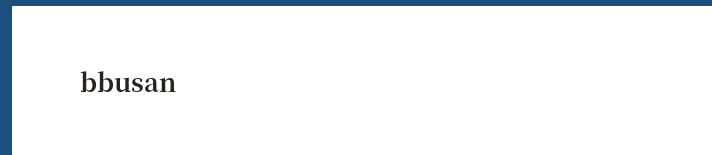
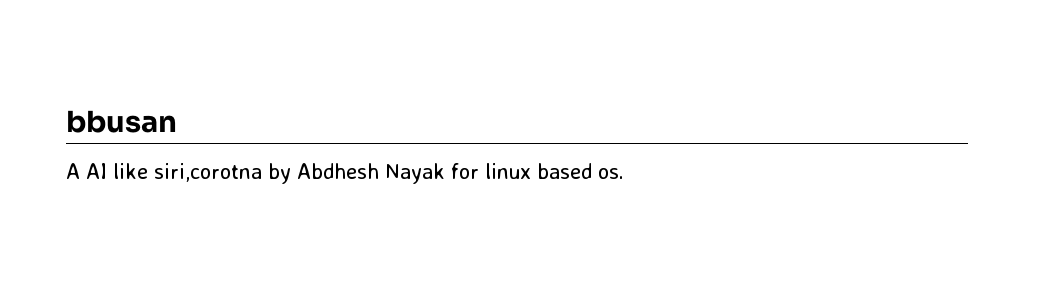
(176, 81) none -> [66,163,624,184] // A AI like siri,corotna by Abdhesh Nayak for linux based os.

